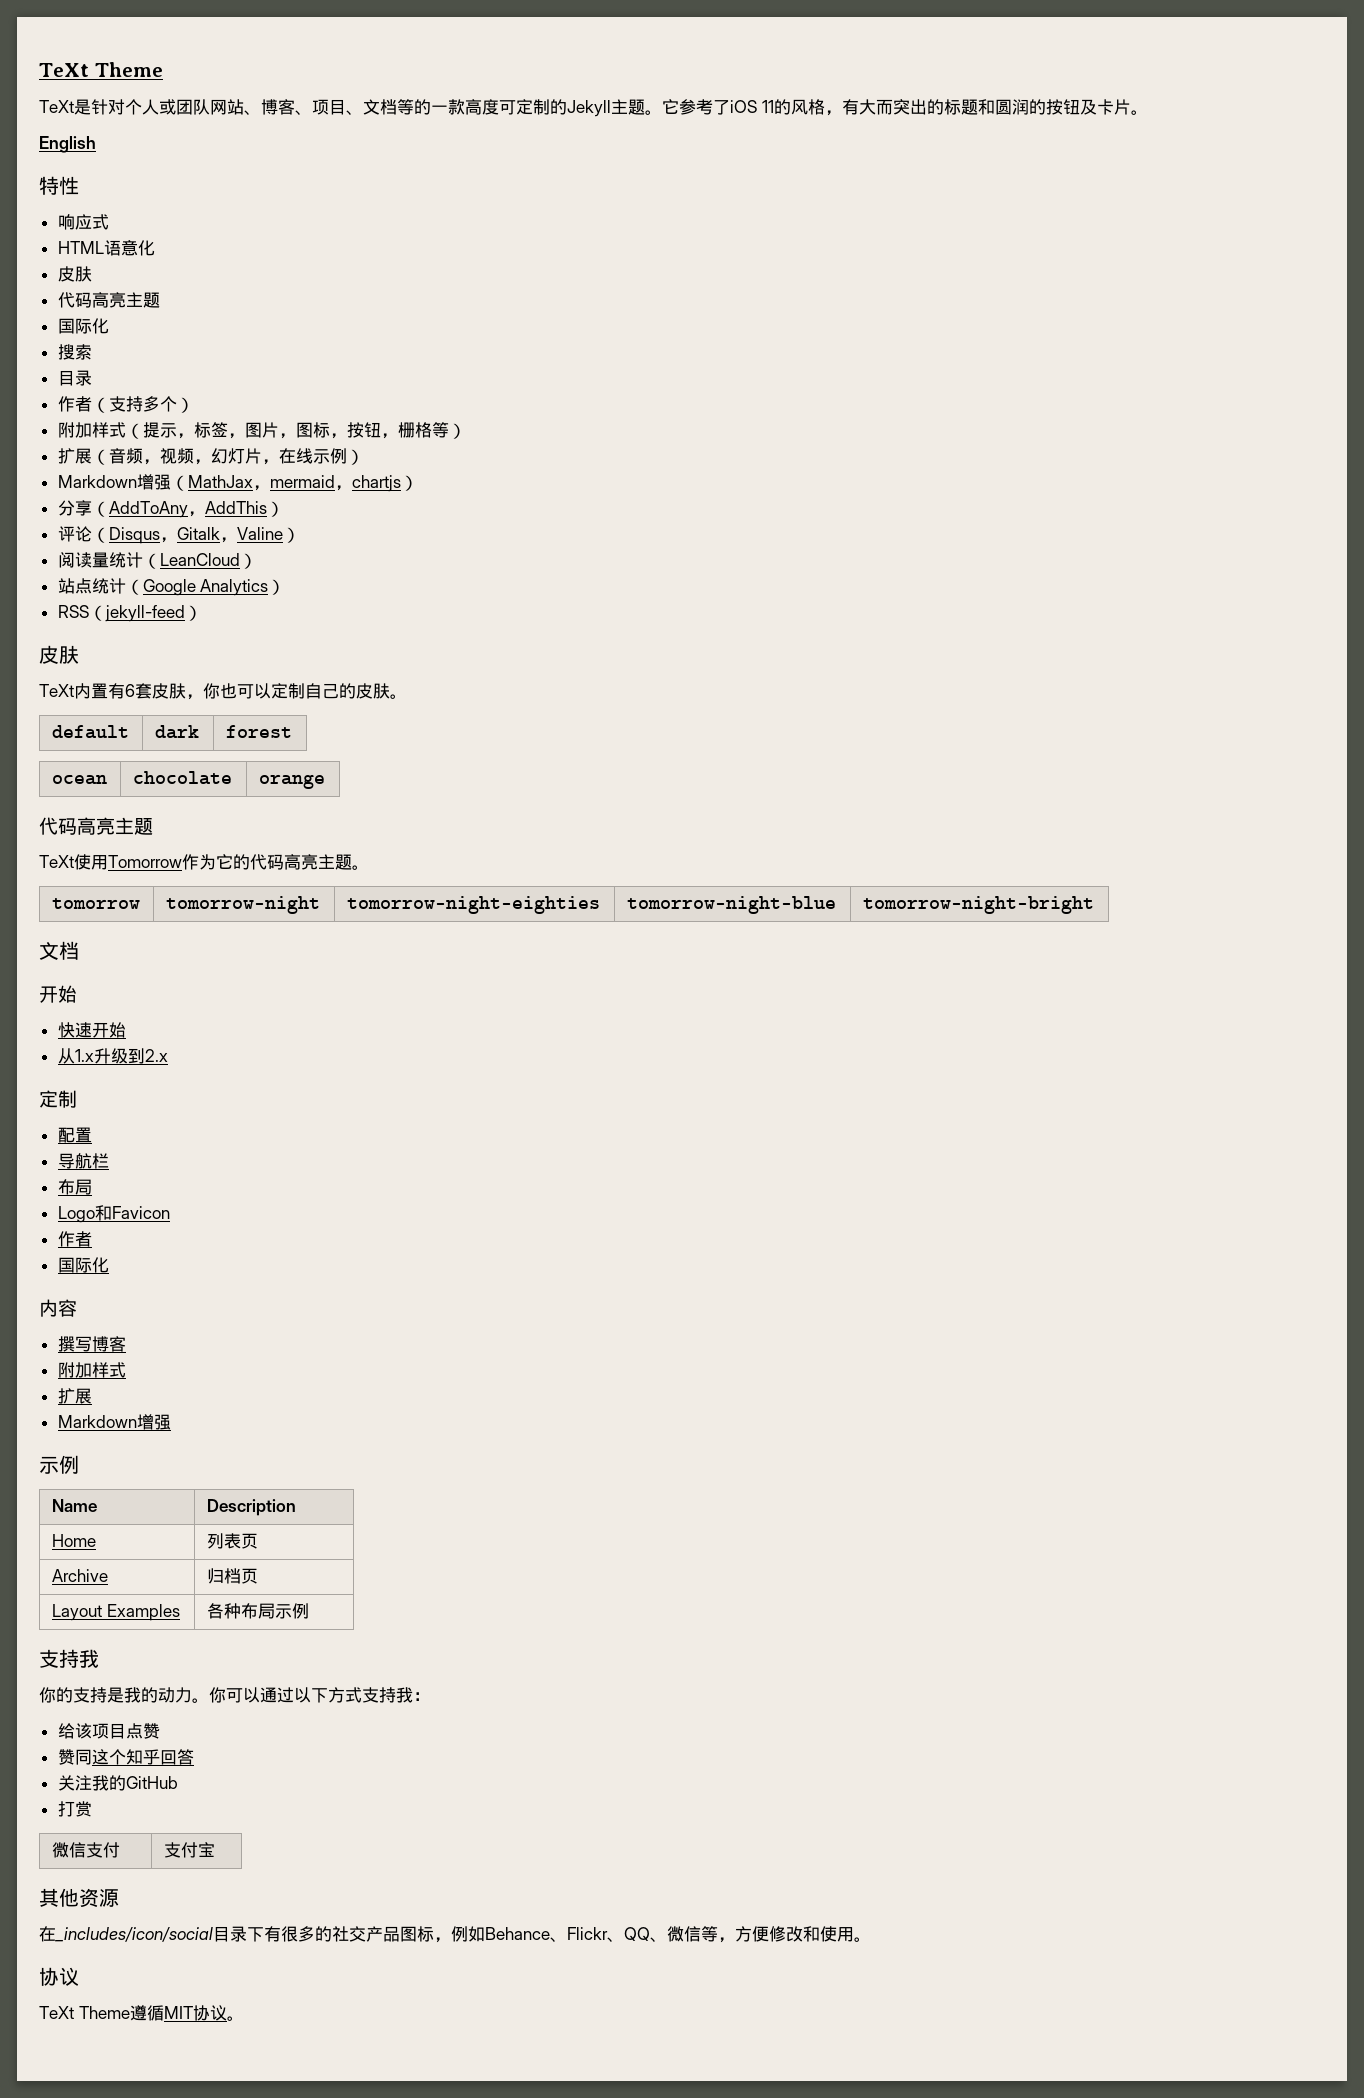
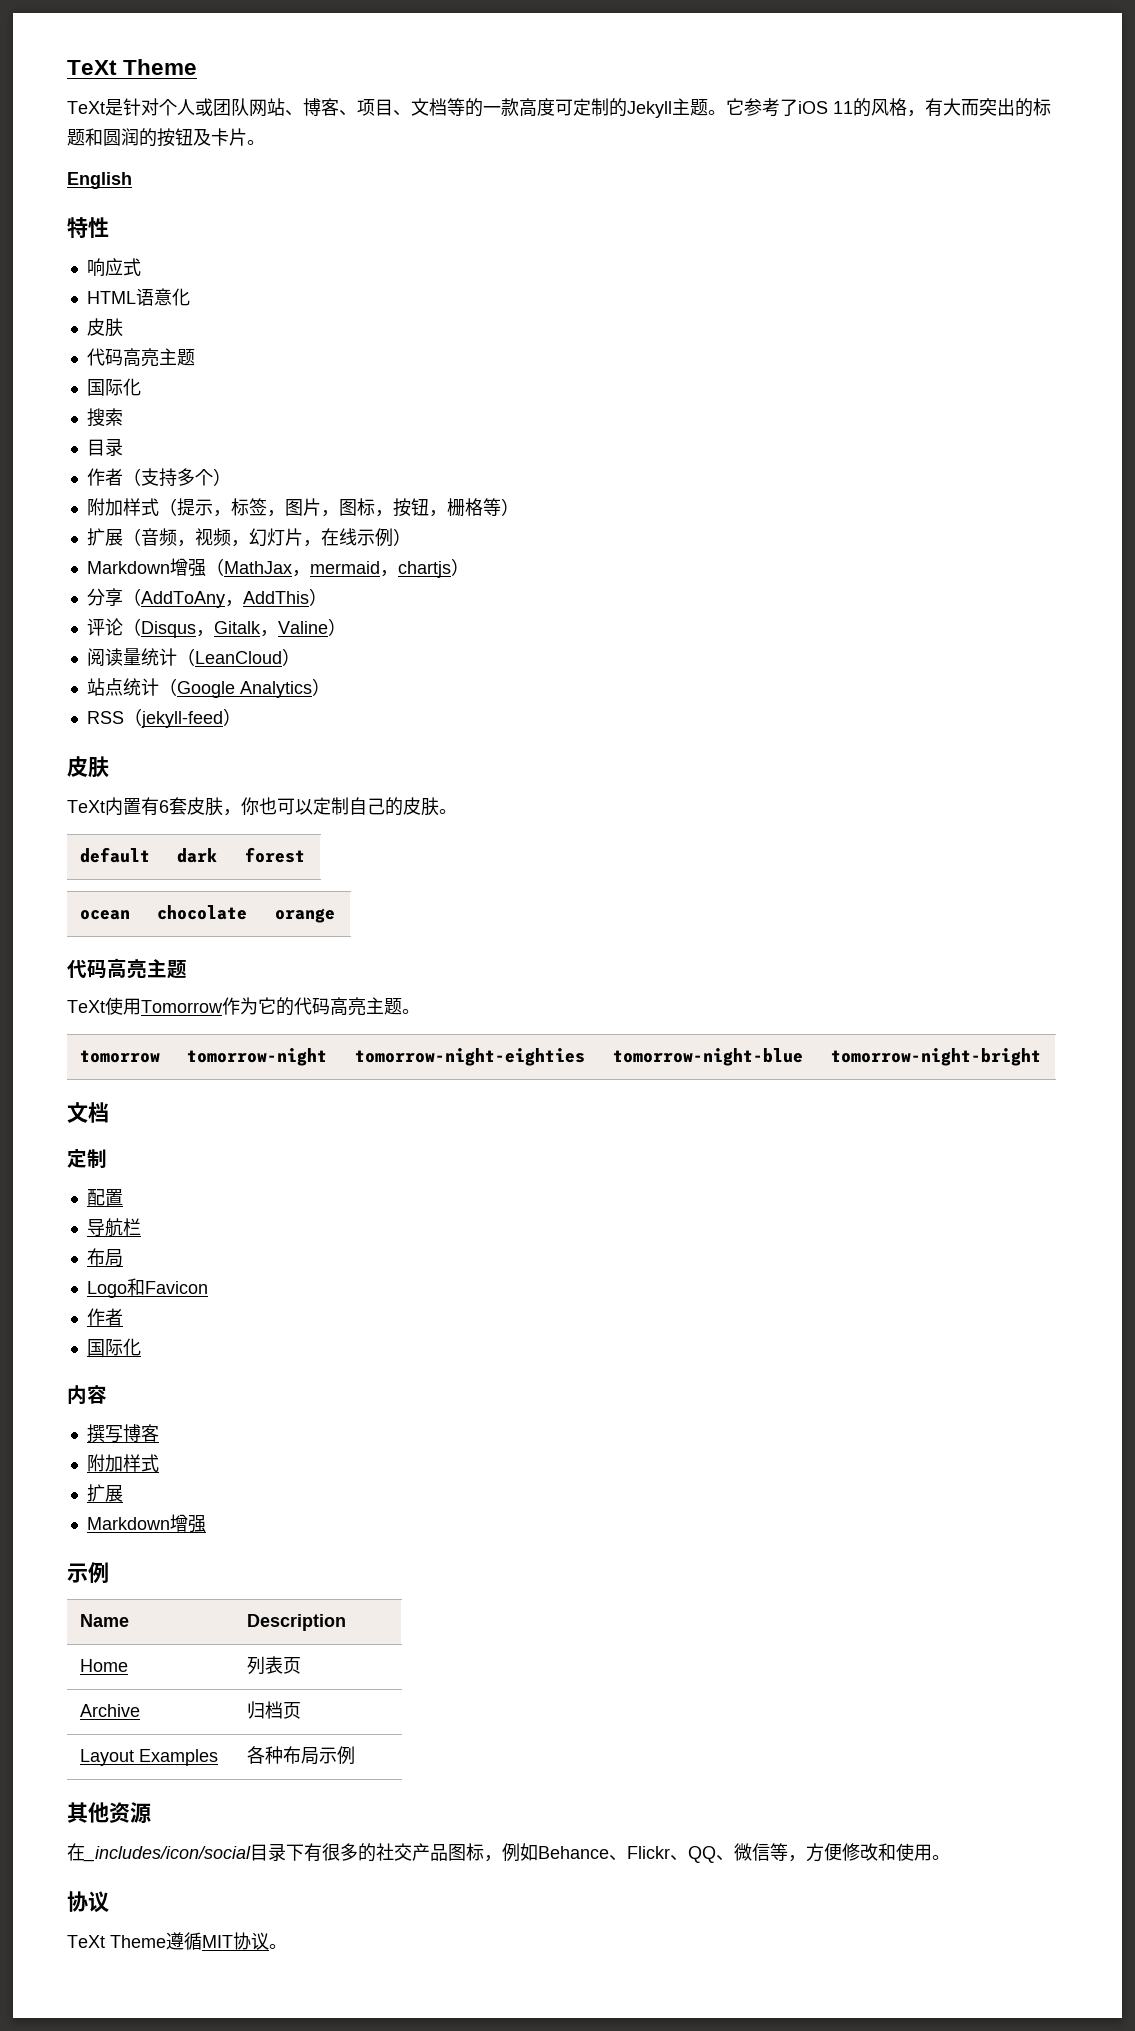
[39,985,77,1003] [57,1022,126,1038] [57,1048,168,1064] // 开始 // 快速开始 // 从1.x升级到2.x -> (109, 1112) none
[39,1649,99,1668] [39,1687,430,1703] [57,1723,160,1739] [57,1749,194,1765] [57,1775,178,1791] [57,1801,92,1817] [51,1842,120,1858] [163,1842,215,1858] // 支持我 // 你的支持是我的动力。你可以通过以下方式支持我： // 给该项目点赞 // 赞同这个知乎回答 // 关注我的GitHub // 打赏 // 微信支付 | 支付宝 -> (356, 1755) none

